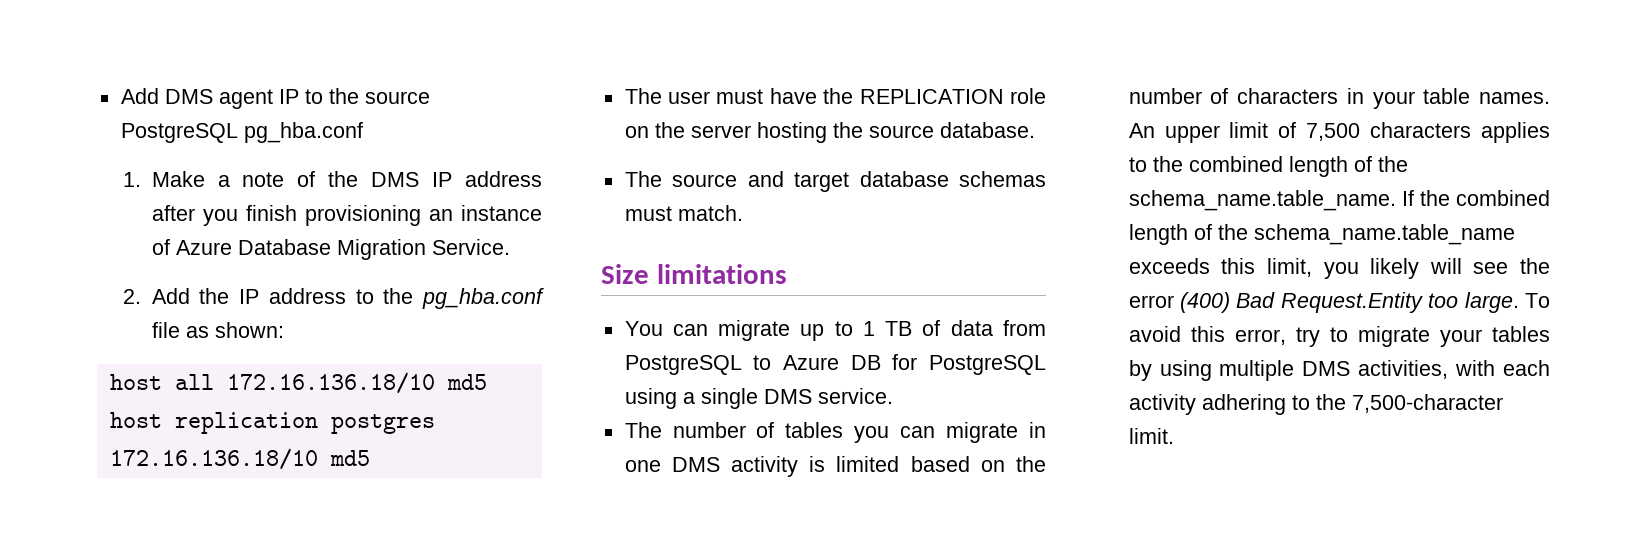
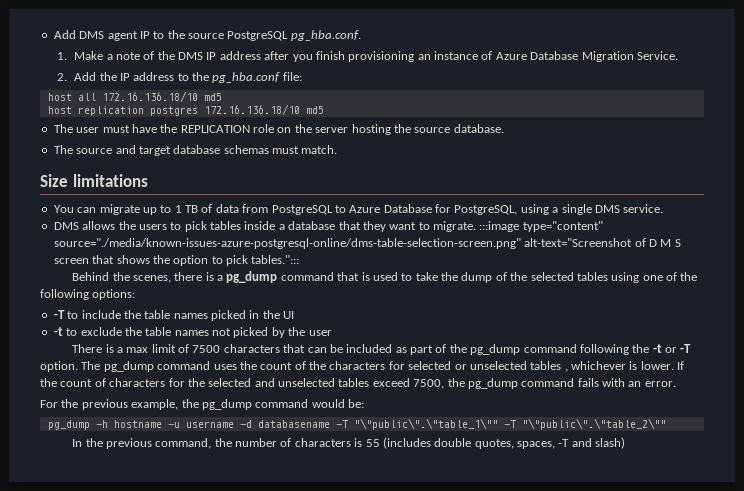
[243,122,363,143] pg_hba.conf -> [290,30,361,41] pg_hba.conf.
[151,322,284,338] file as shown: -> [282,72,302,81] file:
[850,354,1046,375] DB for PostgreSQL -> [383,204,518,215] Database for PostgreSQL,
[624,422,1046,443] [624,456,1046,477] [1128,88,1550,109] [1128,122,1550,143] [1128,156,1408,177] [1128,190,1550,211] [1128,224,1515,245] [1128,258,1550,279] [1128,292,1550,313] [1128,326,1550,347] [1128,360,1550,381] [1128,394,1503,415] [1128,428,1174,444] The number of tables you can migrate in one DMS activity is limited based on the number of characters in your table names. An upper limit of 7,500 characters applies to the combined length of the schema_name.table_name. If the combined length of the schema_name.table_name exceeds this limit, you likely will see the error (400) Bad Request.Entity too large. To avoid this error, try to migrate your tables by using multiple DMS activities, with each activity adhering to the 7,500-character limit. -> [53,221,603,232] [53,238,681,249] [53,255,300,266] [72,271,698,283] [40,289,136,300] [53,310,295,321] [53,327,332,338] [72,344,692,355] [40,361,685,372] [40,378,676,389] [40,399,364,410] [47,418,666,430] [72,437,626,449] DMS allows the users to pick tables inside a database that they want to migrate. :::image type="content" source="./media/known-issues-azure-postgresql-online/dms-table-selection-screen.png" alt-text="Screenshot of D M S screen that shows the option to pick tables."::: // Behind the scenes, there is a pg_dump command that is used to take the dump of the selected tables using one of the following options: // -T to include the table names picked in the UI // -t to exclude the table names not picked by the user // There is a max limit of 7500 characters that can be included as part of the pg_dump command following the -t or -T option. The pg_dump command uses the count of the characters for selected or unselected tables , whichever is lower. If the count of characters for the selected and unselected tables exceed 7500, the pg_dump command fails with an error. // For the previous example, the pg_dump command would be: // pg_dump -h hostname -u username -d databasename -T "\"public\".\"table_1\"" -T "\"public\".\"table_2\"" // In the previous command, the number of characters is 55 (includes double quotes, spaces, -T and slash)

